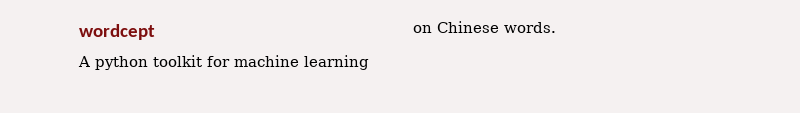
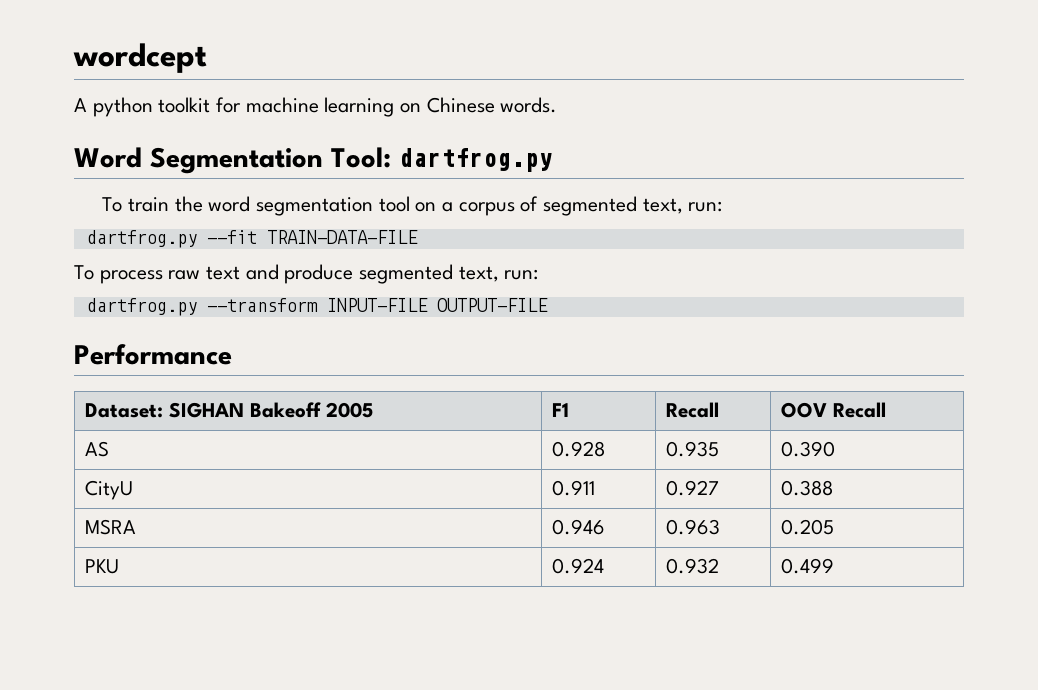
(556, 27) none -> [74,147,553,174] [102,196,723,216] [86,230,418,248] [74,264,539,284] [86,298,548,316] [74,344,232,365] [85,402,374,418] [552,403,570,417] [666,402,720,418] [781,402,887,418] [85,441,110,457] [552,441,606,457] [666,441,720,457] [781,441,836,457] [85,480,134,500] [552,480,596,496] [666,480,720,496] [781,480,834,496] [85,519,137,535] [552,519,606,535] [666,519,721,535] [781,519,835,535] [85,559,120,574] [552,558,605,574] [666,558,720,574] [781,558,835,574] // Word Segmentation Tool: dartfrog.py // To train the word segmentation tool on a corpus of segmented text, run: // dartfrog.py --fit TRAIN-DATA-FILE // To process raw text and produce segmented text, run: // dartfrog.py --transform INPUT-FILE OUTPUT-FILE // Performance // Dataset: SIGHAN Bakeoff 2005 | F1 | Recall | OOV Recall // AS | 0.928 | 0.935 | 0.390 // CityU | 0.911 | 0.927 | 0.388 // MSRA | 0.946 | 0.963 | 0.205 // PKU | 0.924 | 0.932 | 0.499

